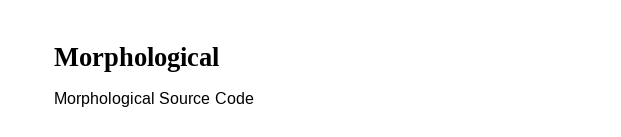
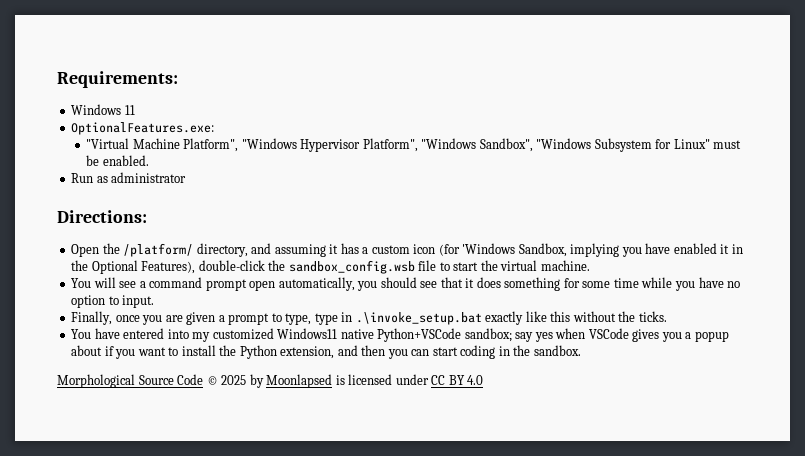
[54,47,219,72] [54,92,254,107] Morphological // Morphological Source Code -> [57,71,178,88] [71,104,135,115] [71,122,215,135] [86,138,742,152] [86,155,149,166] [71,172,187,183] [57,210,147,223] [71,243,743,257] [71,260,590,274] [71,277,741,291] [71,295,155,308] [71,311,667,325] [71,328,729,342] [71,345,581,359] [57,374,484,388] Requirements: // Windows 11 // OptionalFeatures.exe: // "Virtual Machine Platform", "Windows Hypervisor Platform", "Windows Sandbox", "Windows Subsystem for Linux" must be enabled. // Run as administrator // Directions: // Open the /platform/ directory, and assuming it has a custom icon (for 'Windows Sandbox, implying you have enabled it in the Optional Features), double-click the sandbox_config.wsb file to start the virtual machine. // You will see a command prompt open automatically, you should see that it does something for some time while you have no option to input. // Finally, once you are given a prompt to type, type in .\invoke_setup.bat exactly like this without the ticks. // You have entered into my customized Windows11 native Python+VSCode sandbox; say yes when VSCode gives you a popup about if you want to install the Python extension, and then you can start coding in the sandbox. // Morphological Source Code © 2025 by Moonlapsed is licensed under CC BY 4.0

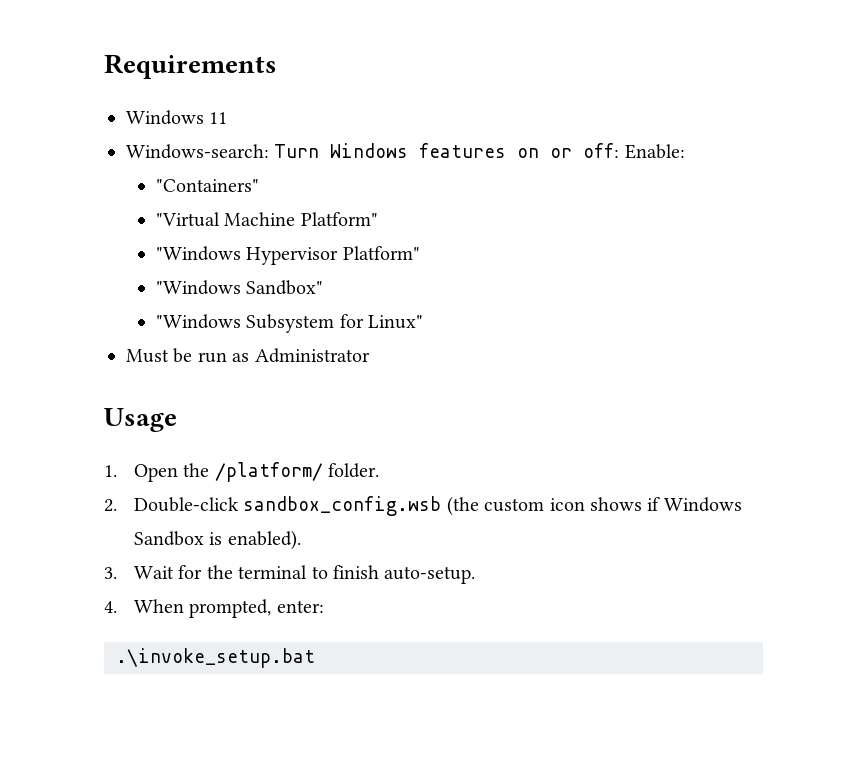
[57,71,178,88] Requirements: -> [104,54,277,79] Requirements
[71,122,215,135] OptionalFeatures.exe: -> [126,143,685,159] [155,179,259,192] Windows-search: Turn Windows features on or off: Enable: // "Containers"
[183,138,239,152] Platform", -> [300,212,378,226] Platform" //
[362,138,533,152] Platform", "Windows Sandbox", -> [342,246,420,260] [155,280,324,295] Platform" // "Windows Sandbox" //
[713,140,742,149] [86,155,149,166] [71,172,187,183] [57,210,147,223] [71,243,743,257] [71,260,590,274] [71,277,741,291] [71,295,155,308] [71,311,667,325] [71,328,729,342] [71,345,581,359] [57,374,484,388] must be enabled. // Run as administrator // Directions: // Open the /platform/ directory, and assuming it has a custom icon (for 'Windows Sandbox, implying you have enabled it in the Optional Features), double-click the sandbox_config.wsb file to start the virtual machine. // You will see a command prompt open automatically, you should see that it does something for some time while you have no option to input. // Finally, once you are given a prompt to type, type in .\invoke_setup.bat exactly like this without the ticks. // You have entered into my customized Windows11 native Python+VSCode sandbox; say yes when VSCode gives you a popup about if you want to install the Python extension, and then you can start coding in the sandbox. // Morphological Source Code © 2025 by Moonlapsed is licensed under CC BY 4.0 -> [126,348,370,363] [104,408,177,432] [104,462,380,482] [104,496,742,516] [133,530,301,550] [104,565,476,584] [104,599,324,618] [116,648,315,668] // Must be run as Administrator // Usage // 1. Open the /platform/ folder. // 2. Double-click sandbox_config.wsb (the custom icon shows if Windows Sandbox is enabled). // 3. Wait for the terminal to finish auto-setup. // 4. When prompted, enter: // .\invoke_setup.bat

